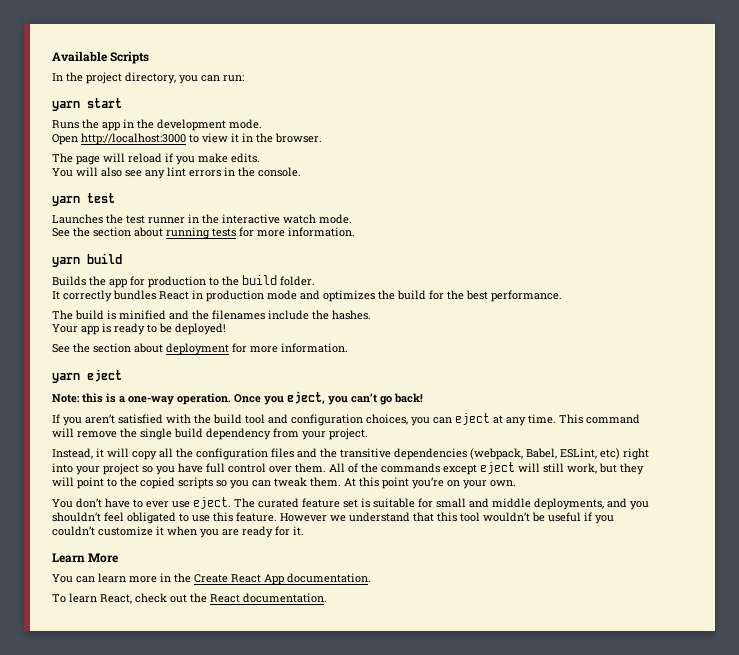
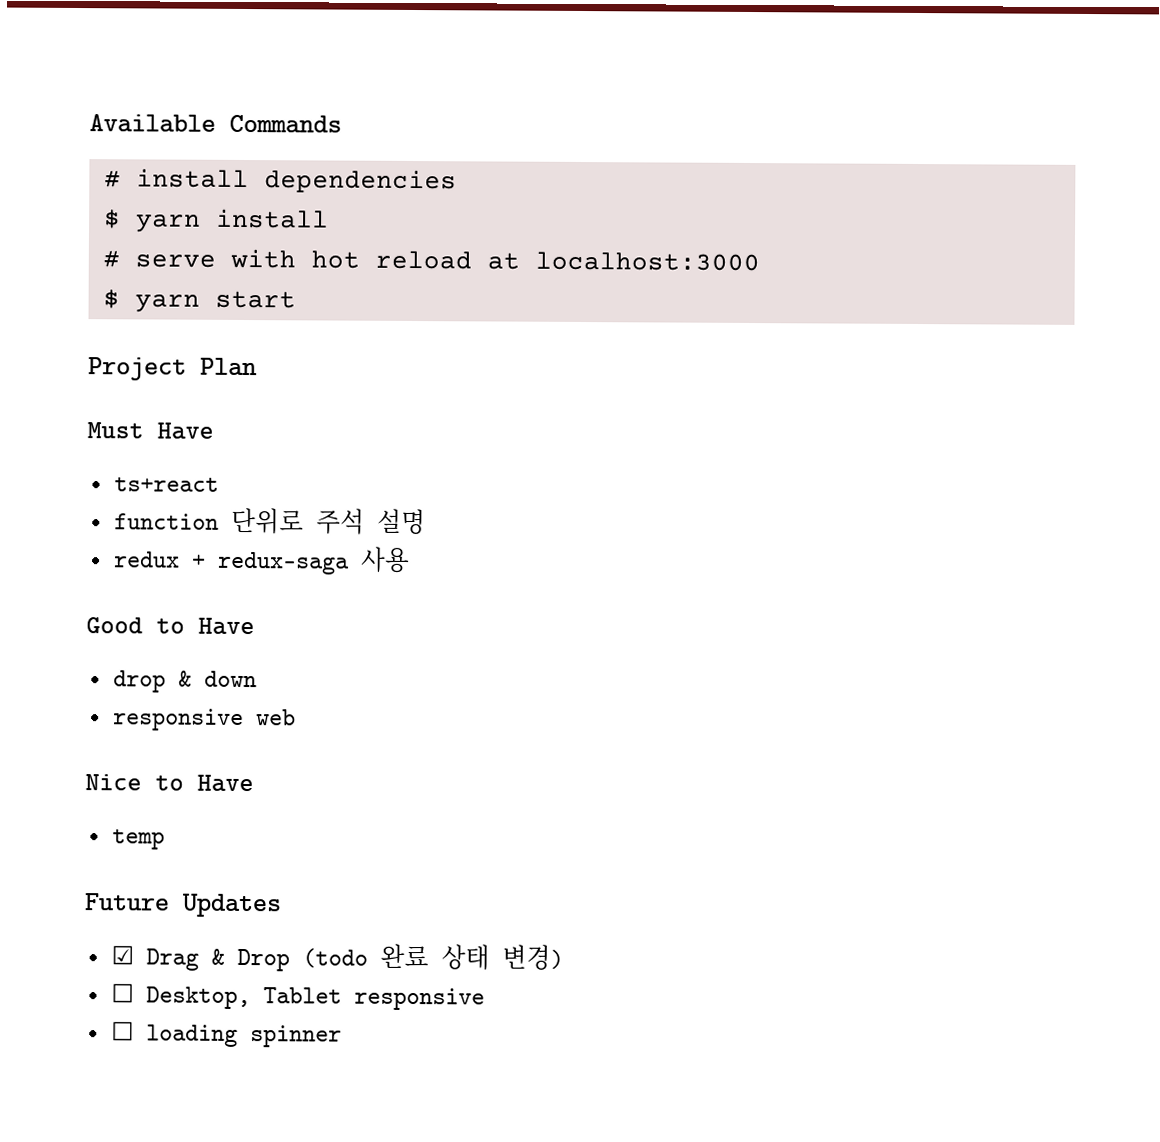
[110,51,150,64] [52,72,244,84] [52,98,122,111] [52,119,262,131] [52,133,322,145] [52,153,260,165] [52,167,301,179] [52,193,115,206] [52,214,352,224] [52,227,355,239] [52,253,122,267] [52,275,315,288] [52,290,562,302] [52,310,371,320] [52,323,226,335] [52,343,348,355] [52,369,122,383] [52,391,423,405] [52,413,640,426] [52,428,368,440] [52,448,649,460] [52,462,644,475] [52,477,516,489] [52,497,649,510] [52,512,614,524] [52,526,304,538] [52,553,119,563] [52,573,371,585] [52,593,327,604] Scripts // In the project directory, you can run: // yarn start // Runs the app in the development mode. // Open http://localhost:3000 to view it in the browser. // The page will reload if you make edits. // You will also see any lint errors in the console. // yarn test // Launches the test runner in the interactive watch mode. // See the section about running tests for more information. // yarn build // Builds the app for production to the build folder. // It correctly bundles React in production mode and optimizes the build for the best performance. // The build is minified and the filenames include the hashes. // Your app is ready to be deployed! // See the section about deployment for more information. // yarn eject // Note: this is a one-way operation. Once you eject, you can’t go back! // If you aren’t satisfied with the build tool and configuration choices, you can eject at any time. This command will remove the single build dependency from your project. // Instead, it will copy all the configuration files and the transitive dependencies (webpack, Babel, ESLint, etc) right into your project so you have full control over them. All of the commands except eject will still work, but they will point to the copied scripts so you can tweak them. At this point you’re on your own. // You don’t have to ever use eject. The curated feature set is suitable for small and middle deployments, and you shouldn’t feel obligated to use this feature. However we understand that this tool wouldn’t be useful if you couldn’t customize it when you are ready for it. // Learn More // You can learn more in the Create React App documentation. // To learn React, check out the React documentation. -> [229,114,342,134] [103,168,457,194] [103,208,329,233] [102,248,760,272] [102,289,296,313] [88,357,258,381] [87,422,214,440] [113,477,219,492] [113,507,426,535] [113,546,410,575] [86,617,255,636] [112,670,257,693] [112,708,296,732] [85,774,254,793] [111,829,165,850] [84,893,282,918] [110,943,564,972] [110,983,485,1011] [110,1021,342,1048] Commands // # install dependencies // $ yarn install // # serve with hot reload at localhost:3000 // $ yarn start // Project Plan // Must Have // ts+react // function 단위로 주석 설명 // redux + redux-saga 사용 // Good to Have // drop & down // responsive web // Nice to Have // temp // Future Updates // ☑ Drag & Drop (todo 완료 상태 변경) // ☐ Desktop, Tablet responsive // ☐ loading spinner

